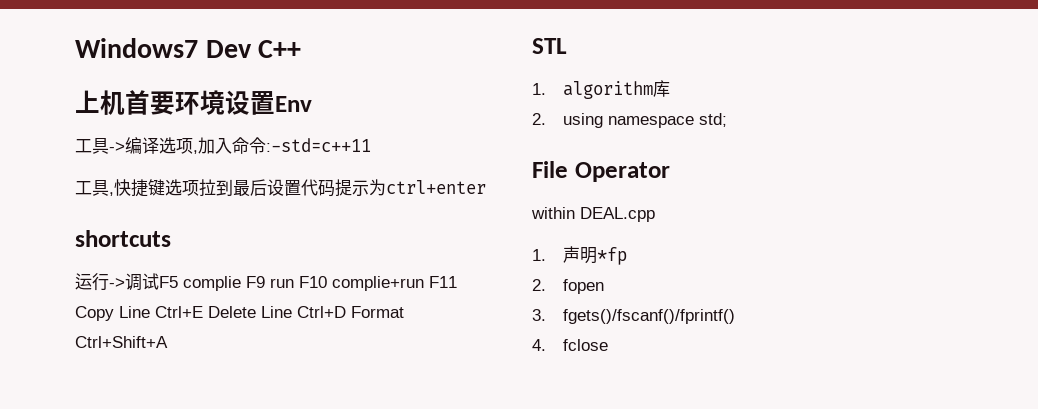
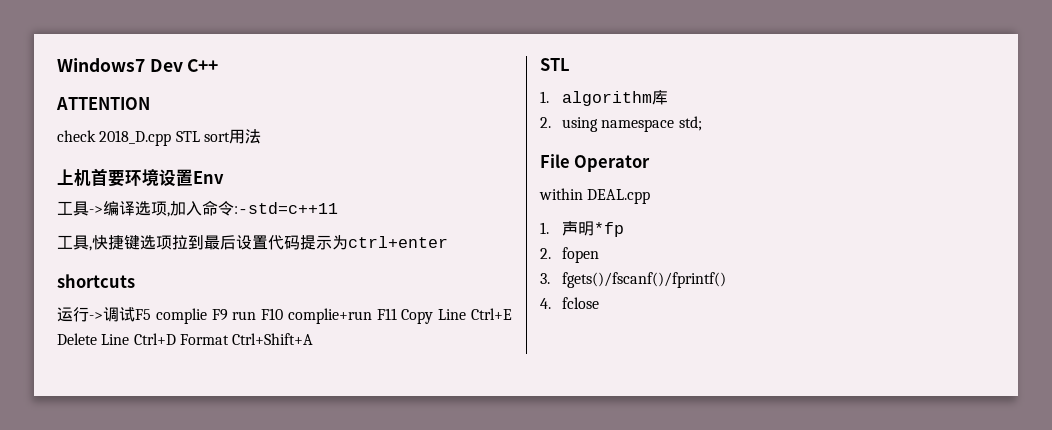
(302, 49) none -> [56,97,150,110] [57,129,261,146] // ATTENTION // check 2018_D.cpp STL sort用法

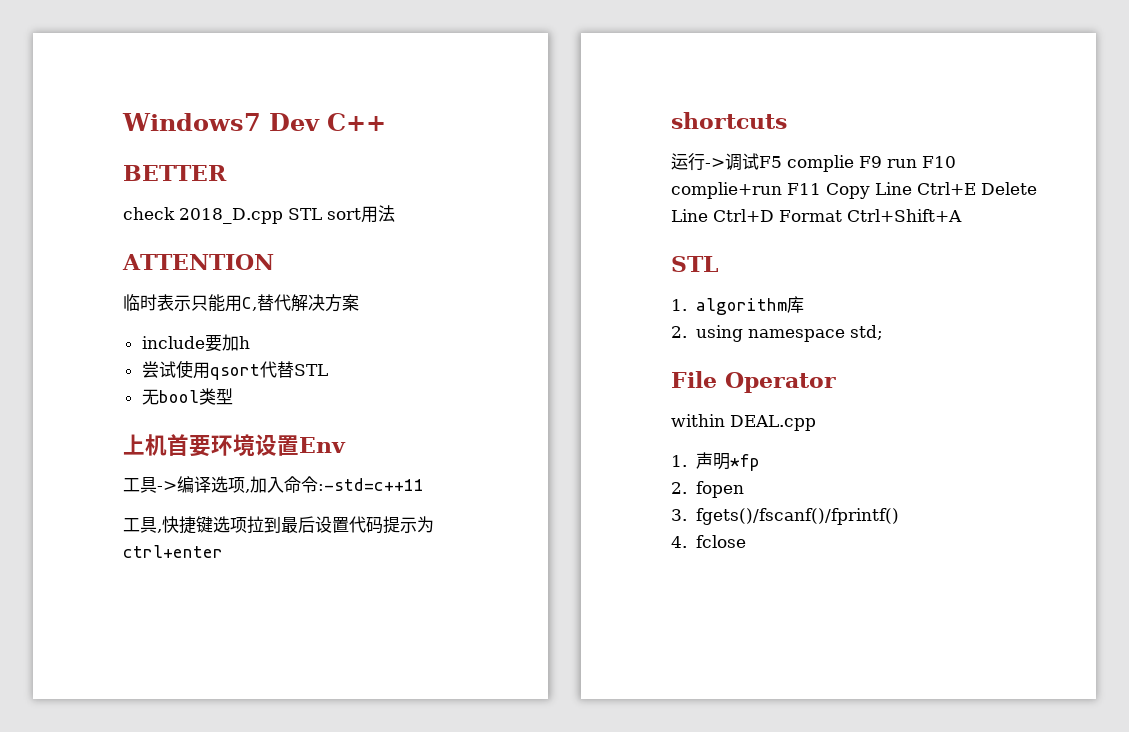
[56,97,150,110] ATTENTION -> [123,165,227,181] BETTER
(261, 136) none -> [122,254,274,270] [123,294,359,312] [141,334,250,352] [141,360,328,380] [141,388,233,405] // ATTENTION // 临时表示只能用C,替代解决方案 // include要加h // 尝试使用qsort代替STL // 无bool类型

